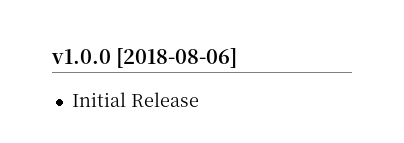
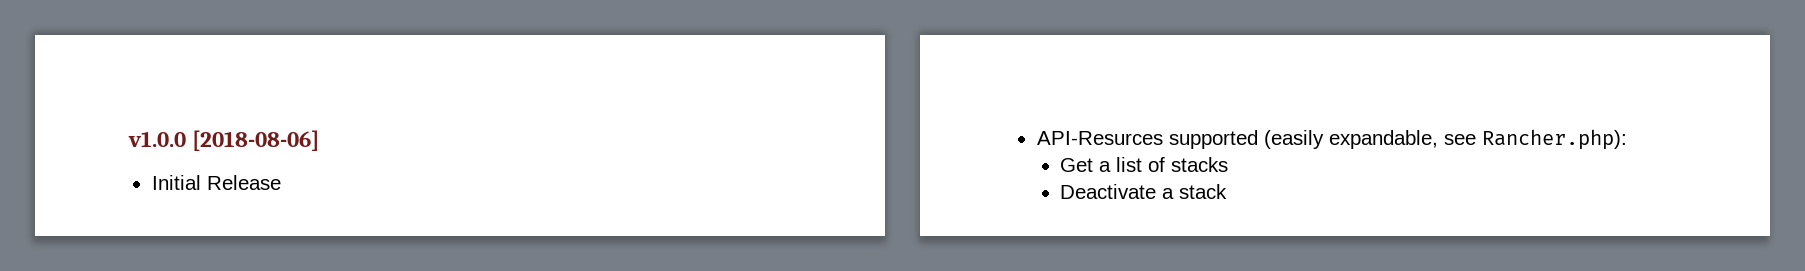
(199, 99) none -> [1036,129,1627,150] [1060,157,1229,172] [1060,184,1228,199] // API-Resurces supported (easily expandable, see Rancher.php): // Get a list of stacks // Deactivate a stack

